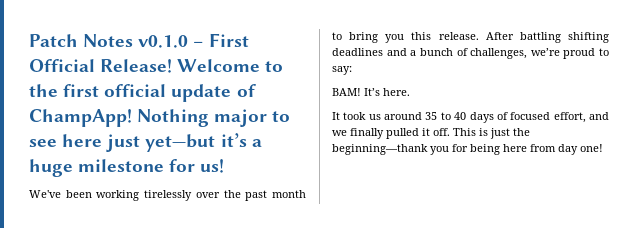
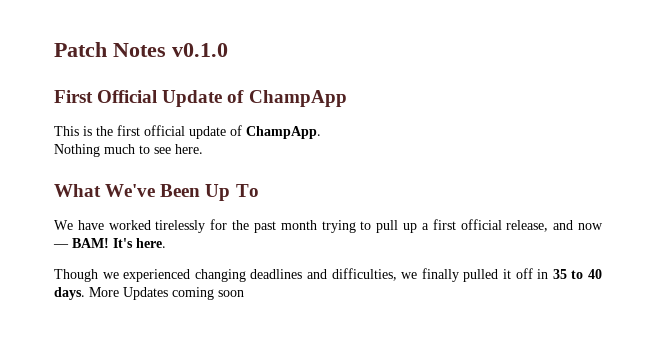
[193,41,204,47] – -> (228, 50) //
[100,59,284,73] Release! Welcome to -> [162,90,347,107] [54,126,92,136] Update of ChampApp // This is
[29,109,291,127] [29,133,262,152] [29,159,225,177] [29,190,306,201] [332,32,609,43] [332,48,609,59] [332,66,352,75] [332,88,410,96] [332,112,609,123] [332,128,530,139] [332,144,603,155] ChampApp! Nothing major to see here just yet—but it’s a huge milestone for us! // We've been working tirelessly over the past month to bring you this release. After battling shifting deadlines and a bunch of challenges, we’re proud to say: // BAM! It’s here. // It took us around 35 to 40 days of focused effort, and we finally pulled it off. This is just the beginning—thank you for being here from day one! -> [246,126,321,139] [54,144,203,157] [54,184,259,201] [54,219,603,233] [53,238,166,248] [54,268,603,282] [54,287,244,300] ChampApp. // Nothing much to see here. // What We've Been Up To // We have worked tirelessly for the past month trying to pull up a first official release, and now — BAM! It's here. // Though we experienced changing deadlines and difficulties, we finally pulled it off in 35 to 40 days. More Updates coming soon

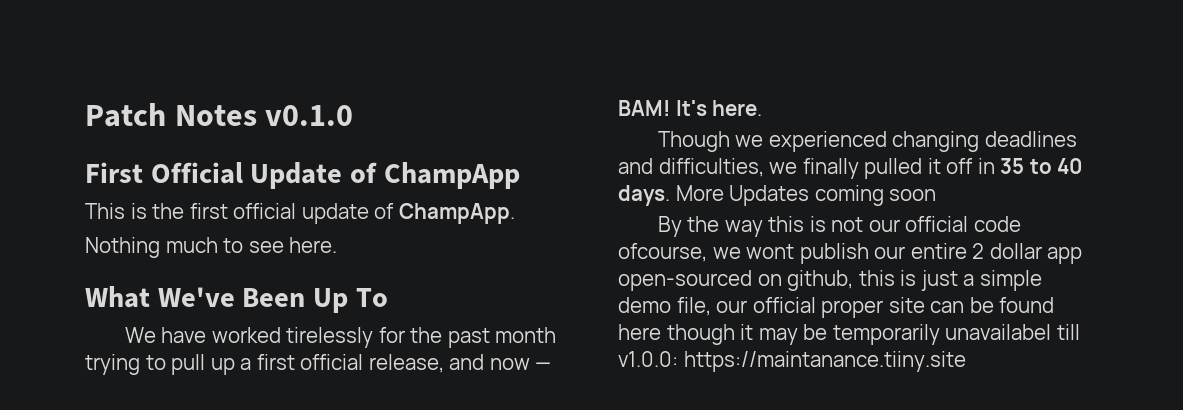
(244, 293) none -> [657,216,1021,237] [618,243,1083,264] [618,270,1042,291] [618,297,1055,318] [618,324,1080,345] [618,351,966,372] // By the way this is not our official code ofcourse, we wont publish our entire 2 dollar app open-sourced on github, this is just a simple demo file, our official proper site can be found here though it may be temporarily unavailabel till v1.0.0: https://maintanance.tiiny.site

